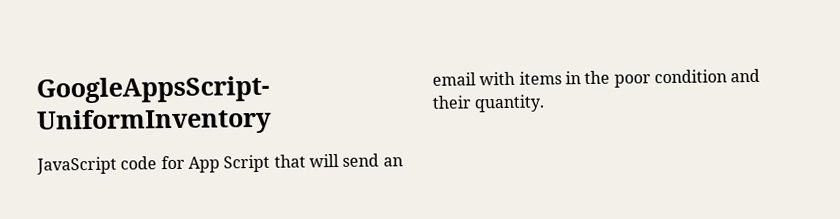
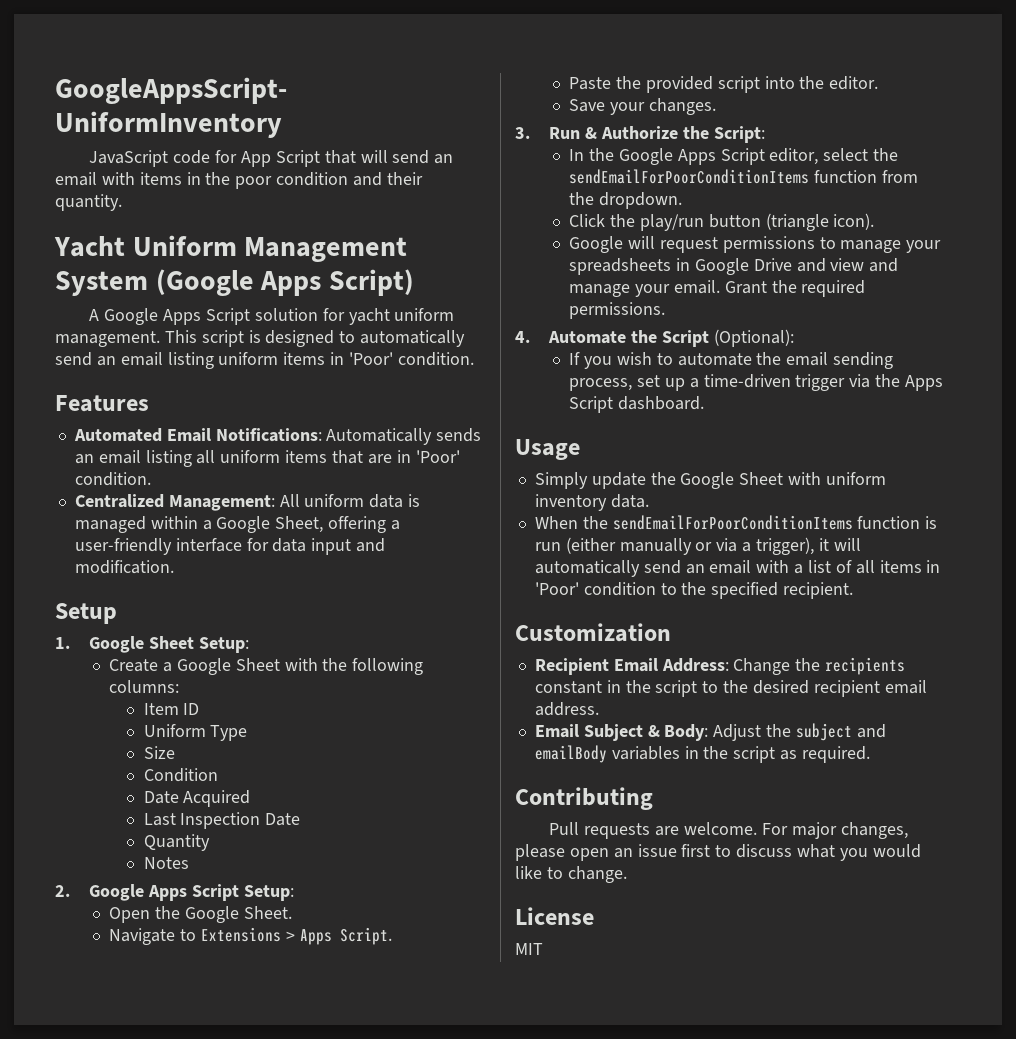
(546, 103) none -> [54,235,408,262] [55,269,414,296] [89,308,455,325] [55,330,466,347] [55,352,474,369] [55,395,149,412] [73,428,482,445] [74,450,460,467] [74,472,151,486] [74,494,421,511] [74,516,400,533] [74,538,386,555] [74,560,174,574] [55,603,117,624] [55,636,250,653] [109,658,424,675] [109,680,180,693] [143,703,200,715] [143,724,248,741] [143,746,175,759] [143,768,218,782] [143,790,251,807] [143,812,301,829] [143,834,210,851] [143,857,189,869] [55,884,294,901] [109,906,292,923] [109,927,392,945] [569,76,879,93] [569,98,716,115] [515,126,765,143] [569,148,899,165] [569,169,918,184] [569,192,683,209] [569,213,875,231] [569,236,942,253] [569,258,899,275] [569,280,866,297] [569,302,666,319] [515,329,794,347] [569,352,894,369] [569,374,944,391] [569,396,705,413] [515,439,580,460] [534,472,886,489] [534,494,649,511] [534,515,938,530] [534,537,861,555] [534,560,941,577] [534,582,854,599] [515,623,671,642] [534,657,906,675] [534,680,927,697] [534,702,599,716] [534,723,886,741] [534,745,870,763] [515,787,653,810] [549,822,908,839] [515,844,921,861] [515,866,627,883] [515,907,594,925] [515,943,543,955] // Yacht Uniform Management System (Google Apps Script) // A Google Apps Script solution for yacht uniform management. This script is designed to automatically send an email listing uniform items in 'Poor' condition. // Features // Automated Email Notifications: Automatically sends an email listing all uniform items that are in 'Poor' condition. // Centralized Management: All uniform data is managed within a Google Sheet, offering a user-friendly interface for data input and modification. // Setup // 1. Google Sheet Setup: // Create a Google Sheet with the following columns: // Item ID // Uniform Type // Size // Condition // Date Acquired // Last Inspection Date // Quantity // Notes // 2. Google Apps Script Setup: // Open the Google Sheet. // Navigate to Extensions > Apps Script. // Paste the provided script into the editor. // Save your changes. // 3. Run & Authorize the Script: // In the Google Apps Script editor, select the sendEmailForPoorConditionItems function from the dropdown. // Click the play/run button (triangle icon). // Google will request permissions to manage your spreadsheets in Google Drive and view and manage your email. Grant the required permissions. // 4. Automate the Script (Optional): // If you wish to automate the email sending process, set up a time-driven trigger via the Apps Script dashboard. // Usage // Simply update the Google Sheet with uniform inventory data. // When the sendEmailForPoorConditionItems function is run (either manually or via a trigger), it will automatically send an email with a list of all items in 'Poor' condition to the specified recipient. // Customization // Recipient Email Address: Change the recipients constant in the script to the desired recipient email address. // Email Subject & Body: Adjust the subject and emailBody variables in the script as required. // Contributing // Pull requests are welcome. For major changes, please open an issue first to discuss what you would like to change. // License // MIT

